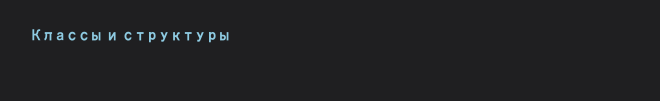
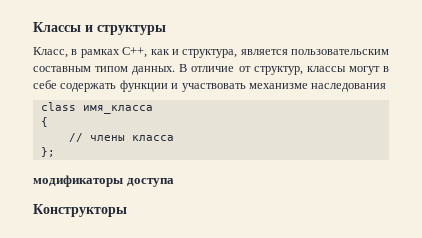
(230, 37) none -> [33,47,389,58] [33,64,389,75] [33,80,387,92] [40,102,153,114] [40,117,48,127] [68,133,174,142] [40,147,55,157] [33,175,174,187] [33,204,127,217] // Класс, в рамках C++, как и структура, является пользовательским составным типом данных. В отличие от структур, классы могут в себе содержать функции и участвовать механизме наследования // class имя_класса // { // // члены класса // }; // модификаторы доступа // Конструкторы

